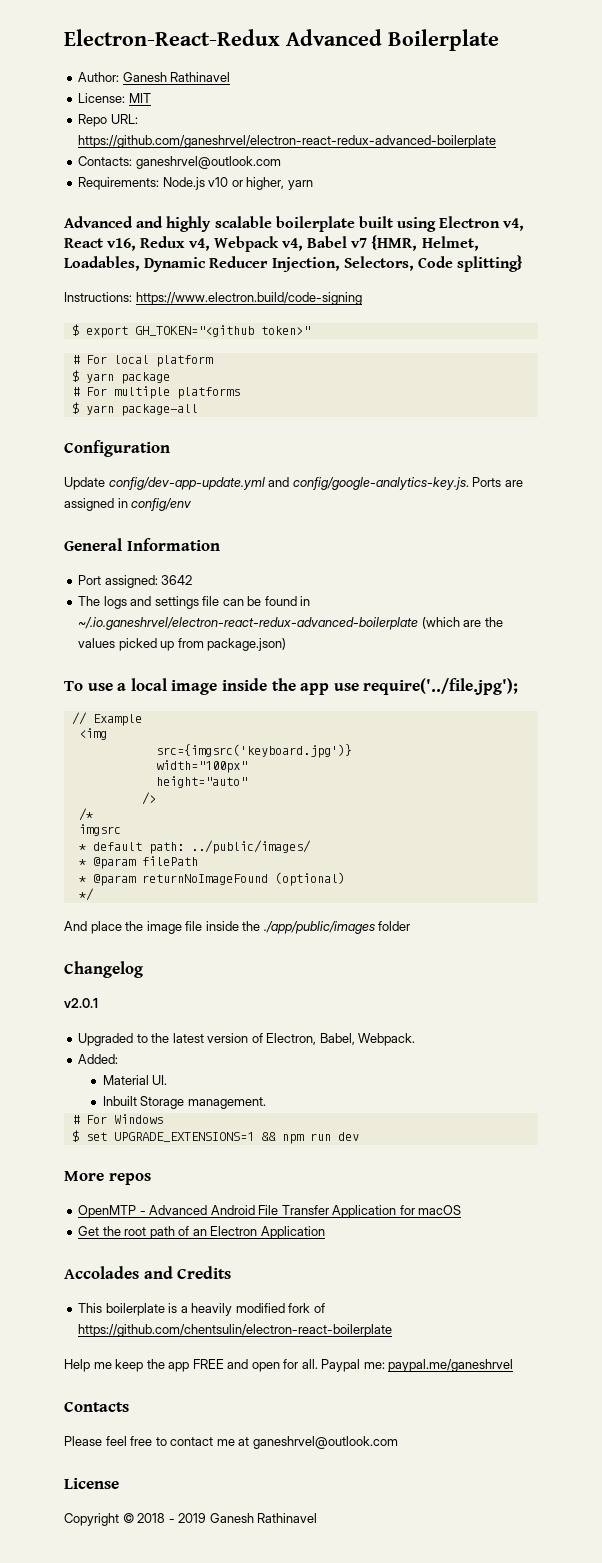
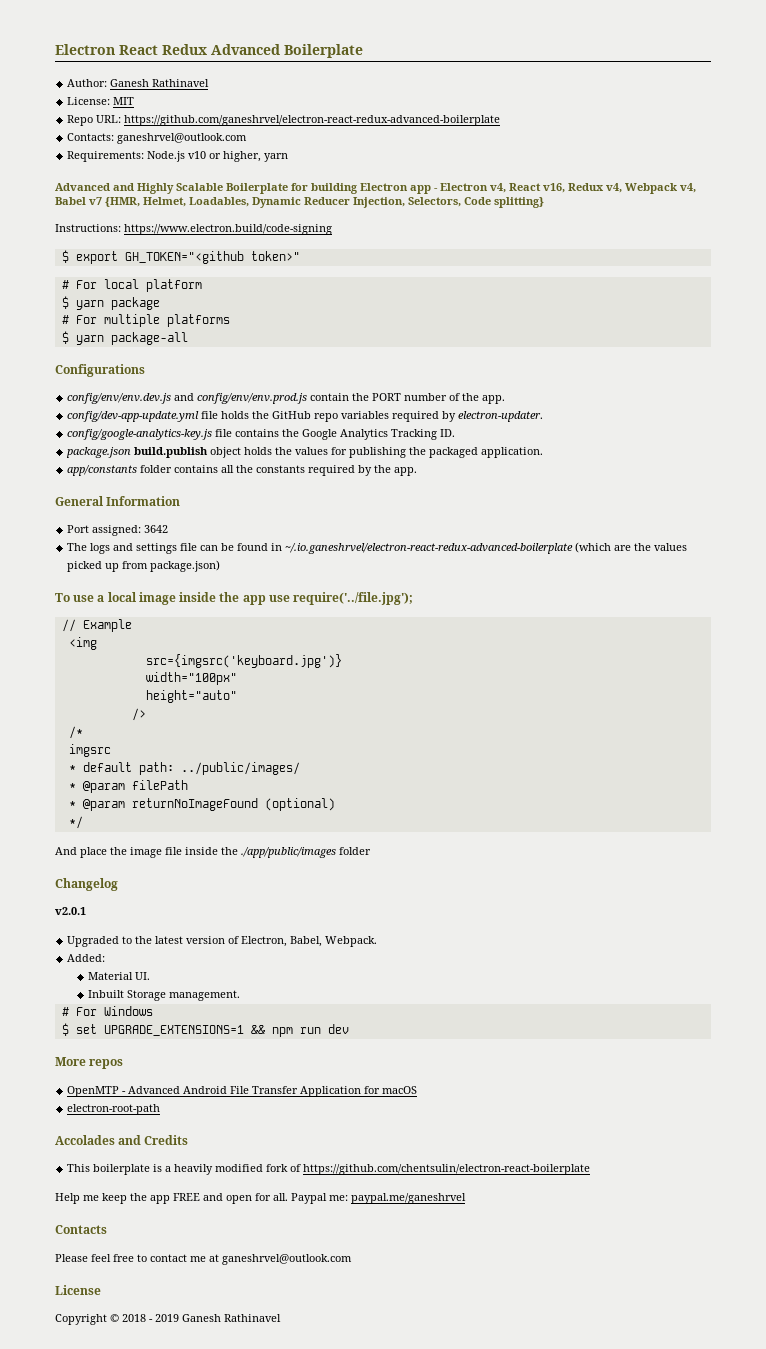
[64,29,280,46] Electron-React-Redux -> [55,44,207,55] Electron React Redux
[166,216,437,232] highly scalable boilerplate built using -> [137,183,438,194] Highly Scalable Boilerplate for building Electron app -
[64,440,170,457] [64,477,523,490] [64,498,192,511] Configuration // Update config/dev-app-update.yml and config/google-analytics-key.js. Ports are assigned in config/env -> [55,364,145,377] [67,393,506,404] [67,411,544,422] [67,429,456,440] [66,447,544,458] [67,465,418,476] Configurations // config/env/env.dev.js and config/env/env.prod.js contain the PORT number of the app. // config/dev-app-update.yml file holds the GitHub repo variables required by electron-updater. // config/google-analytics-key.js file contains the Google Analytics Tracking ID. // package.json build.publish object holds the values for publishing the packaged application. // app/constants folder contains all the constants required by the app.
[78,1226,325,1239] Get the root path of an Electron Application -> [67,1104,161,1115] electron-root-path

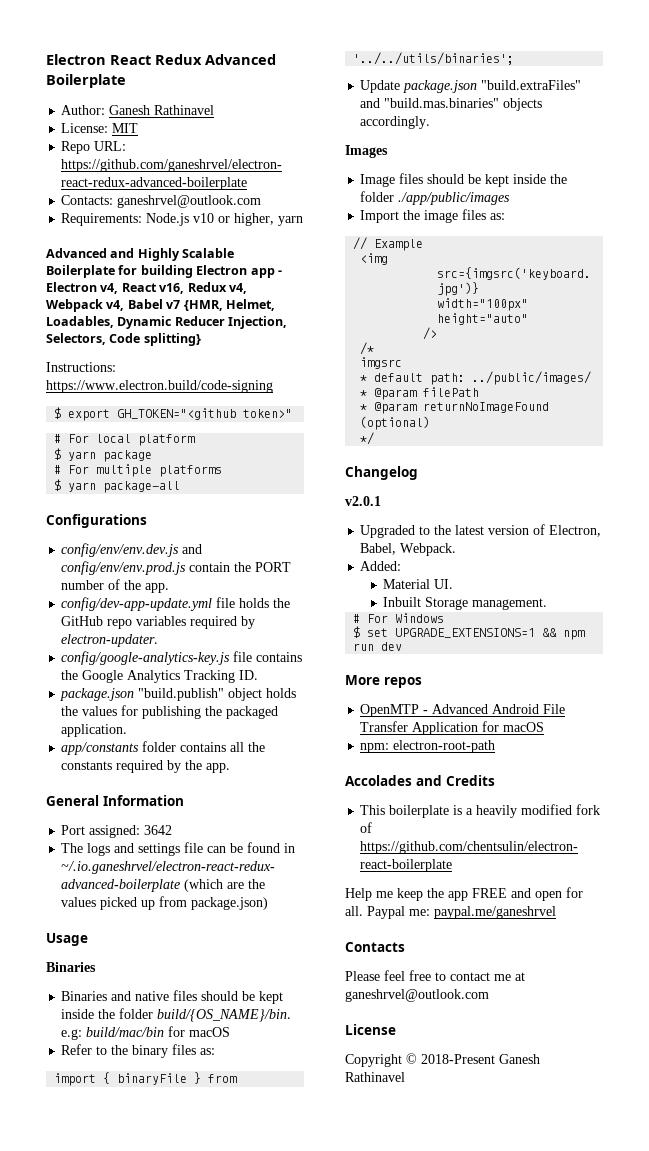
[134,447,209,458] build.publish -> [138,688,225,701] "build.publish"
[55,592,414,605] To use a local image inside the app use require('../file.jpg'); -> [46,933,88,946] [46,962,96,972] [61,990,284,1004] [61,1008,292,1022] [61,1026,231,1040] [61,1044,216,1058] [54,1072,238,1086] [353,52,515,65] [360,80,582,93] [360,98,543,111] [360,116,431,129] [345,145,388,158] [360,173,568,187] [360,191,511,205] [360,209,506,223] Usage // Binaries // Binaries and native files should be kept inside the folder build/{OS_NAME}/bin. e.g: build/mac/bin for macOS // Refer to the binary files as: // import { binaryFile } from '../../utils/binaries'; // Update package.json "build.extraFiles" and "build.mas.binaries" objects accordingly. // Images // Image files should be kept inside the folder ./app/public/images // Import the image files as:
[55,847,371,858] // And place the image file inside the ./app/public/images folder -> (375, 438) none
(418, 1090) none -> [360,743,390,753] npm:
[122,1314,179,1322] 2018 - 2019 -> [421,1054,495,1064] 2018-Present

